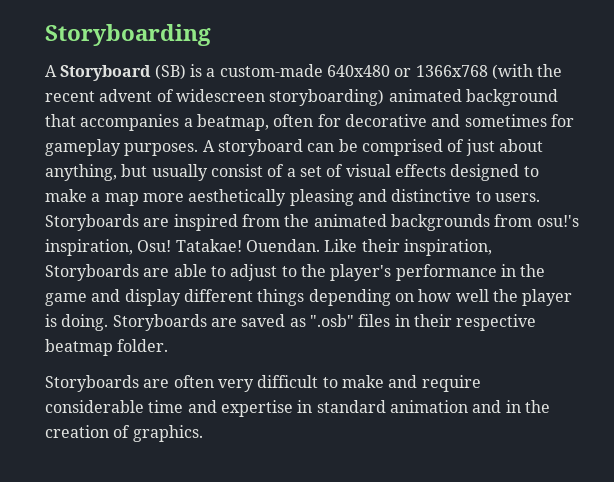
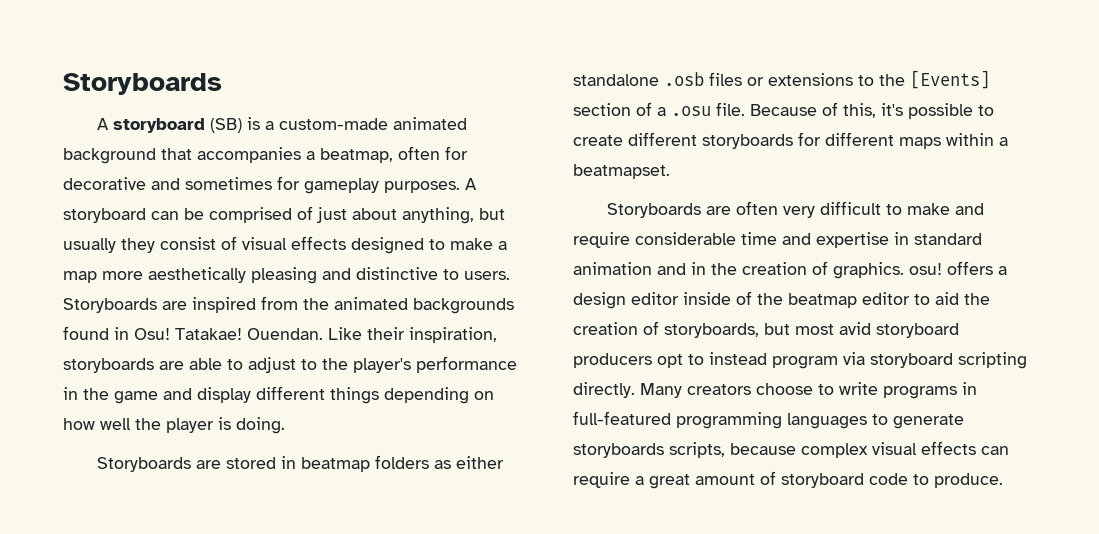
[45,24,211,46] [45,65,152,81] Storyboarding // A Storyboard -> [63,73,222,95] [97,118,206,133] Storyboards // A storyboard
[326,64,563,80] [45,89,385,106] 640x480 or 1366x768 (with the recent advent of widescreen storyboarding) -> (389, 124) none
(208, 172) none -> [121,238,155,253] they
[286,164,344,177] a set of -> (237, 243) none
[494,214,579,227] [45,239,133,256] from osu!'s inspiration, -> [63,326,129,340] found in
[45,264,139,281] Storyboards -> [63,358,154,373] storyboards
[112,314,537,331] [45,339,169,356] Storyboards are saved as ".osb" files in their respective beatmap folder. -> [97,455,505,472] [573,70,990,89] [573,102,994,119] [573,132,1008,149] [573,164,670,179] // Storyboards are stored in beatmap folders as either standalone .osb files or extensions to the [Events] section of a .osu file. Because of this, it's possible to create different storyboards for different maps within a beatmapset.
(203, 433) none -> [909,261,1007,275] [573,291,990,309] [573,321,959,338] [573,352,1027,369] [573,382,977,399] [573,411,964,429] [573,441,1009,458] [573,471,1003,489] osu! offers a design editor inside of the beatmap editor to aid the creation of storyboards, but most avid storyboard producers opt to instead program via storyboard scripting directly. Many creators choose to write programs in full-featured programming languages to generate storyboards scripts, because complex visual effects can require a great amount of storyboard code to produce.

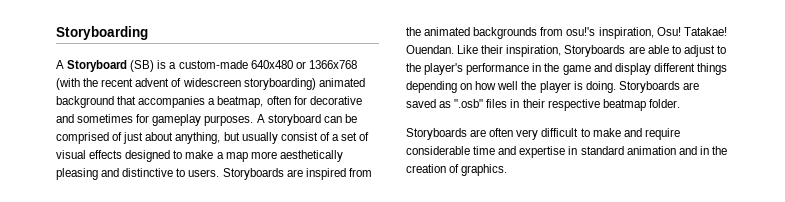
[63,73,222,95] [97,118,206,133] Storyboards // A storyboard -> [56,26,148,40] [56,60,128,72] Storyboarding // A Storyboard
(389, 124) none -> [250,60,357,69] [56,78,316,90] 640x480 or 1366x768 (with the recent advent of widescreen storyboarding)
[121,238,155,253] they -> (278, 138) none
(237, 243) none -> [331,132,370,141] a set of
[63,326,129,340] found in -> [540,27,654,39] from osu!'s inspiration,
[63,358,154,373] storyboards -> [564,45,626,57] Storyboards
[97,455,505,472] [573,70,990,89] [573,102,994,119] [573,132,1008,149] [573,164,670,179] // Storyboards are stored in beatmap folders as either standalone .osb files or extensions to the [Events] section of a .osu file. Because of this, it's possible to create different storyboards for different maps within a beatmapset. -> [618,81,699,93] [406,99,680,111] Storyboards are saved as ".osb" files in their respective beatmap folder.
[909,261,1007,275] [573,291,990,309] [573,321,959,338] [573,352,1027,369] [573,382,977,399] [573,411,964,429] [573,441,1009,458] [573,471,1003,489] osu! offers a design editor inside of the beatmap editor to aid the creation of storyboards, but most avid storyboard producers opt to instead program via storyboard scripting directly. Many creators choose to write programs in full-featured programming languages to generate storyboards scripts, because complex visual effects can require a great amount of storyboard code to produce. -> (508, 170) none

